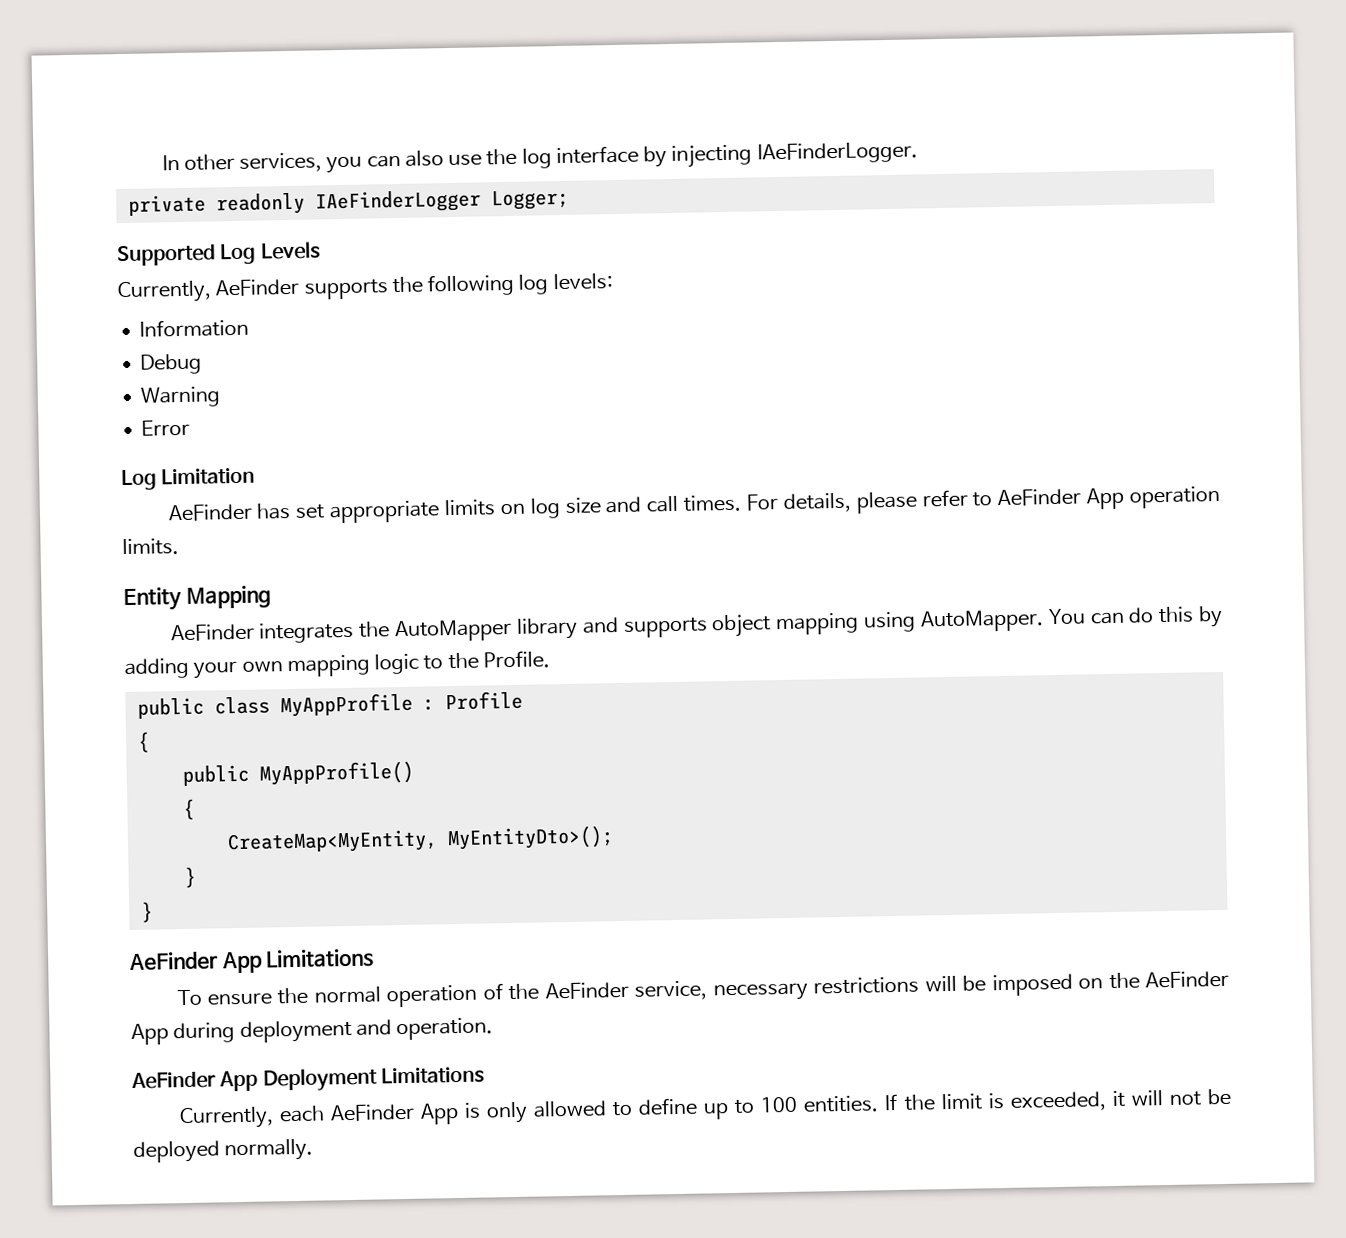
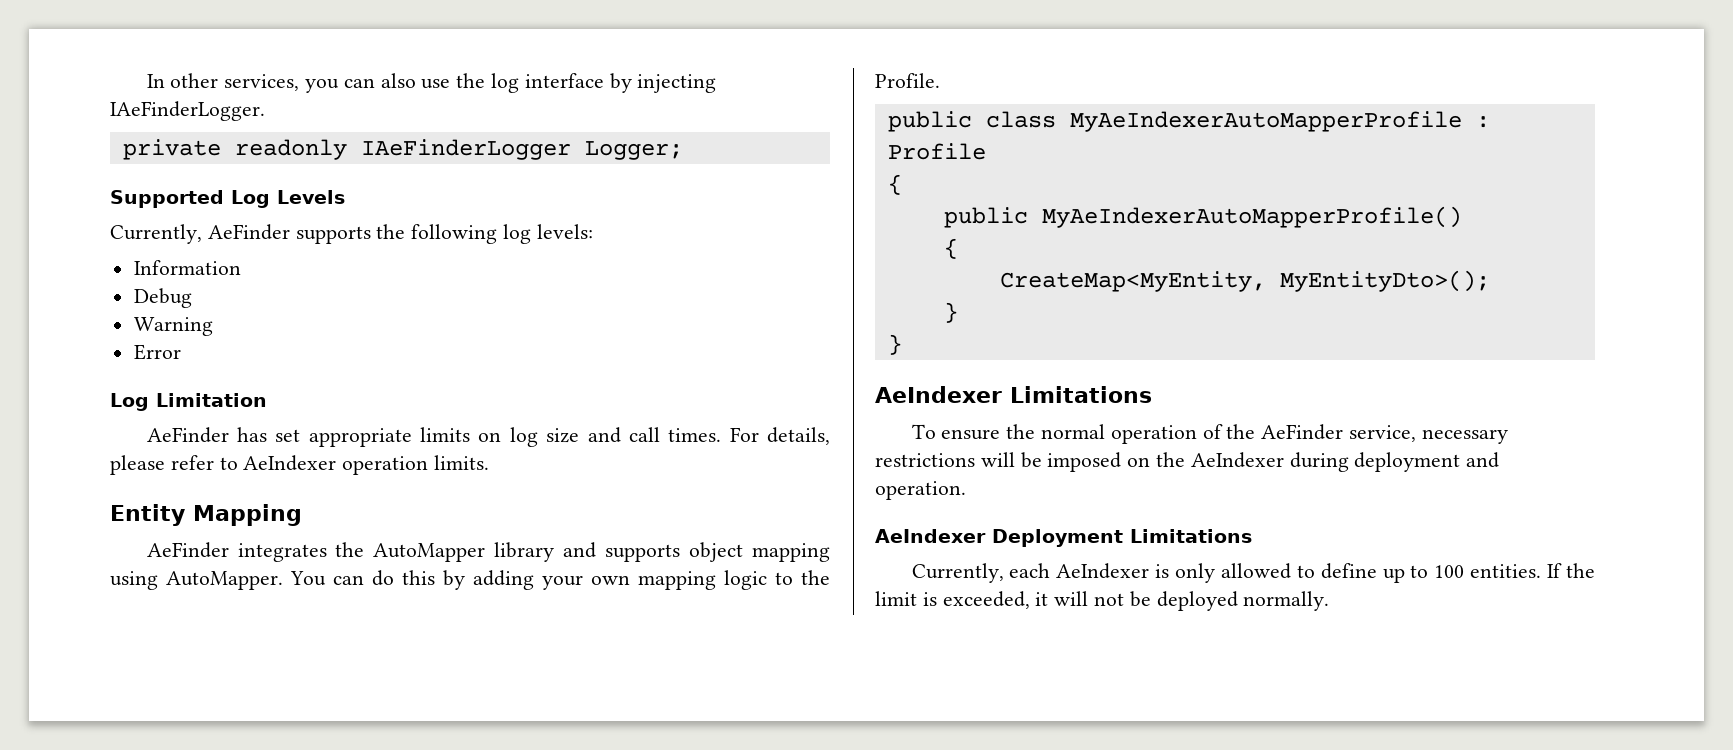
[997,487,1126,510] AeFinder App -> [243,455,337,471] AeIndexer
[279,692,413,718] MyAppProfile -> [1069,111,1462,132] MyAeIndexerAutoMapperProfile
[258,760,414,786] MyAppProfile() -> [1041,206,1462,228] MyAeIndexerAutoMapperProfile()
[129,951,263,974] AeFinder App -> [875,386,1002,403] AeIndexer
[1145,970,1230,989] [131,1023,169,1045] AeFinder App -> [1190,452,1284,468] AeIndexer
[131,1070,259,1092] AeFinder App -> [875,529,986,543] AeIndexer
[329,1103,459,1125] AeFinder App -> [1056,563,1150,579] AeIndexer

